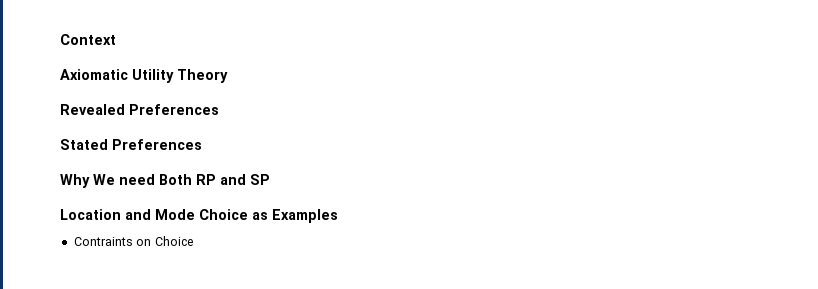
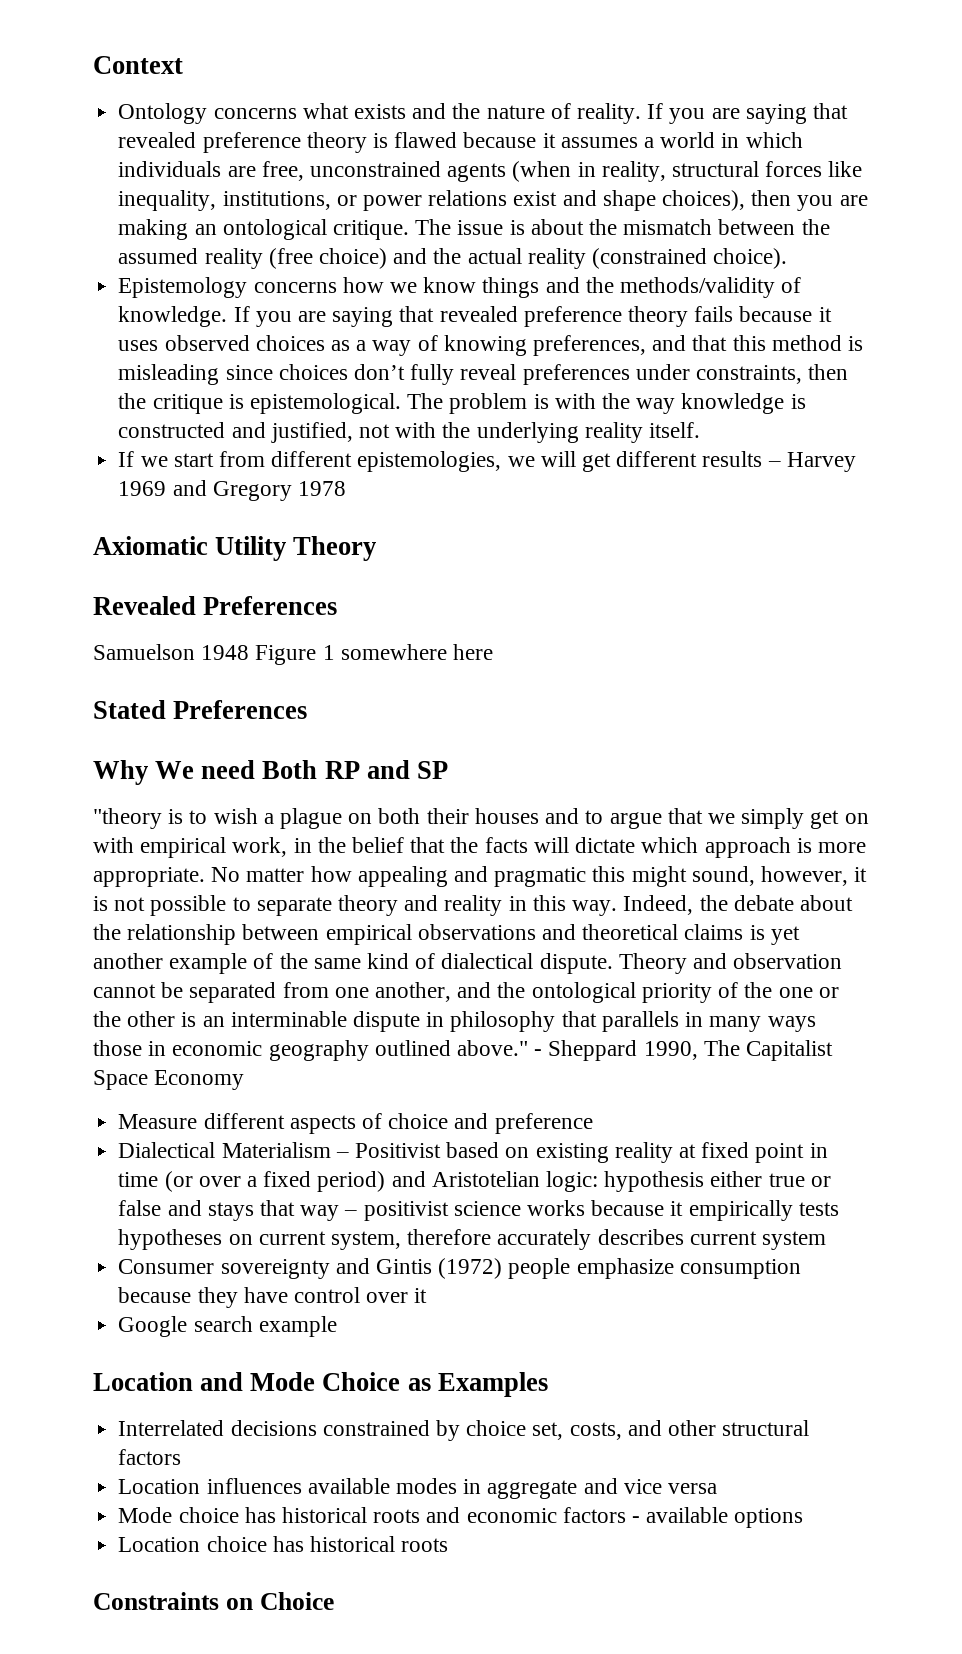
(116, 39) none -> [118,103,849,124] [118,132,803,153] [118,161,863,182] [118,190,868,211] [118,219,830,240] [118,248,788,269] [118,277,802,298] [118,306,832,327] [118,335,864,356] [118,364,849,385] [118,393,806,414] [118,422,700,443] [118,451,856,472] [118,480,346,501] // Ontology concerns what exists and the nature of reality. If you are saying that revealed preference theory is flawed because it assumes a world in which individuals are free, unconstrained agents (when in reality, structural forces like inequality, institutions, or power relations exist and shape choices), then you are making an ontological critique. The issue is about the mismatch between the assumed reality (free choice) and the actual reality (constrained choice). // Epistemology concerns how we know things and the methods/validity of knowledge. If you are saying that revealed preference theory fails because it uses observed choices as a way of knowing preferences, and that this method is misleading since choices don’t fully reveal preferences under constraints, then the critique is epistemological. The problem is with the way knowledge is constructed and justified, not with the underlying reality itself. // If we start from different epistemologies, we will get different results – Harvey 1969 and Gregory 1978
(219, 109) none -> [93,644,494,665] // Samuelson 1948 Figure 1 somewhere here
(270, 179) none -> [93,808,869,829] [93,837,866,858] [93,866,868,887] [93,895,853,916] [93,924,800,945] [93,953,843,974] [93,982,839,1003] [93,1011,816,1032] [93,1040,834,1061] [93,1070,245,1090] [118,1113,593,1134] [118,1142,828,1163] [118,1171,831,1192] [118,1200,839,1221] [118,1229,826,1250] [118,1258,801,1279] [118,1287,428,1308] [118,1316,337,1337] // "theory is to wish a plague on both their houses and to argue that we simply get on with empirical work, in the belief that the facts will dictate which approach is more appropriate. No matter how appealing and pragmatic this might sound, however, it is not possible to separate theory and reality in this way. Indeed, the debate about the relationship between empirical observations and theoretical claims is yet another example of the same kind of dialectical dispute. Theory and observation cannot be separated from one another, and the ontological priority of the one or the other is an interminable dispute in philosophy that parallels in many ways those in economic geography outlined above." - Sheppard 1990, The Capitalist Space Economy // Measure different aspects of choice and preference // Dialectical Materialism – Positivist based on existing reality at fixed point in time (or over a fixed period) and Aristotelian logic: hypothesis either true or false and stays that way – positivist science works because it empirically tests hypotheses on current system, therefore accurately describes current system // Consumer sovereignty and Gintis (1972) people emphasize consumption because they have control over it // Google search example
[73,237,133,246] Contraints -> [118,1420,810,1441] [118,1449,182,1465] [118,1478,717,1499] [118,1507,804,1528] [118,1536,449,1552] [93,1592,219,1610] Interrelated decisions constrained by choice set, costs, and other structural factors // Location influences available modes in aggregate and vice versa // Mode choice has historical roots and economic factors - available options // Location choice has historical roots // Constraints

